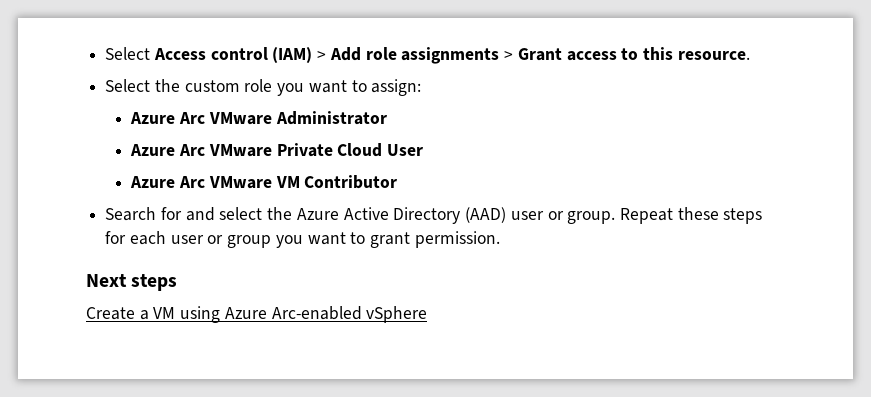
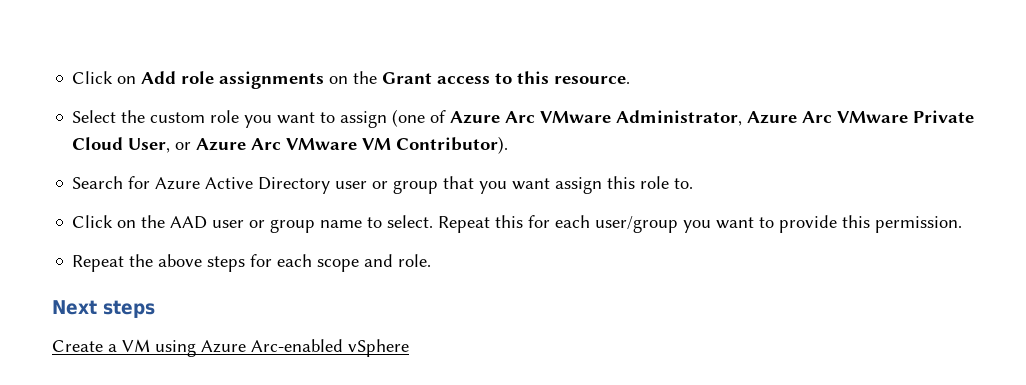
[105,47,327,63] Select Access control (IAM) > -> [72,71,137,84] Click on
[504,50,514,60] > -> [329,71,378,84] on the
[371,79,422,96] [130,111,387,125] assign: // Azure Arc VMware Administrator // -> [340,109,743,128] assign (one of Azure Arc VMware Administrator,
[387,144,424,156] User // -> [128,138,192,153] User, or
[304,175,398,189] Contributor -> [396,136,509,154] Contributor).
[185,207,293,221] and select the -> (151, 182) none
[465,207,763,224] [105,231,500,248] (AAD) user or group. Repeat these steps for each user or group you want to grant permission. -> [335,176,694,194] [72,215,963,233] [72,254,432,272] user or group that you want assign this role to. // Click on the AAD user or group name to select. Repeat this for each user/group you want to provide this permission. // Repeat the above steps for each scope and role.

